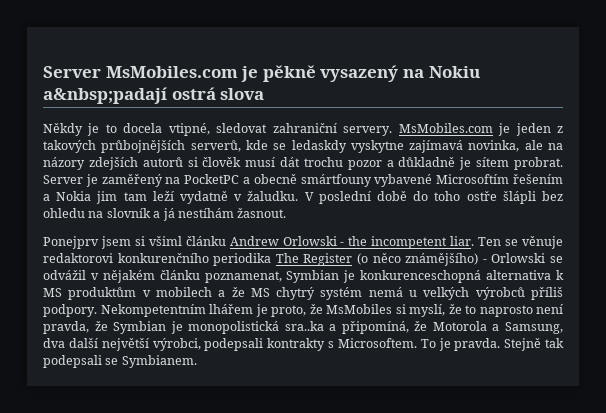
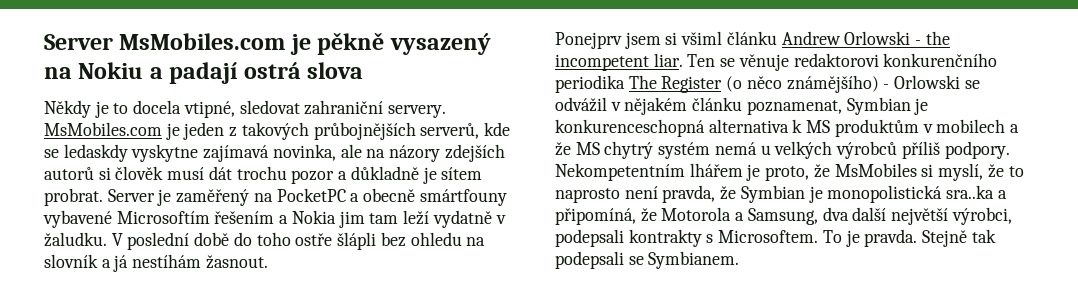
[43,87,167,104] a&nbsp;padají -> [149,62,239,84] a padají

